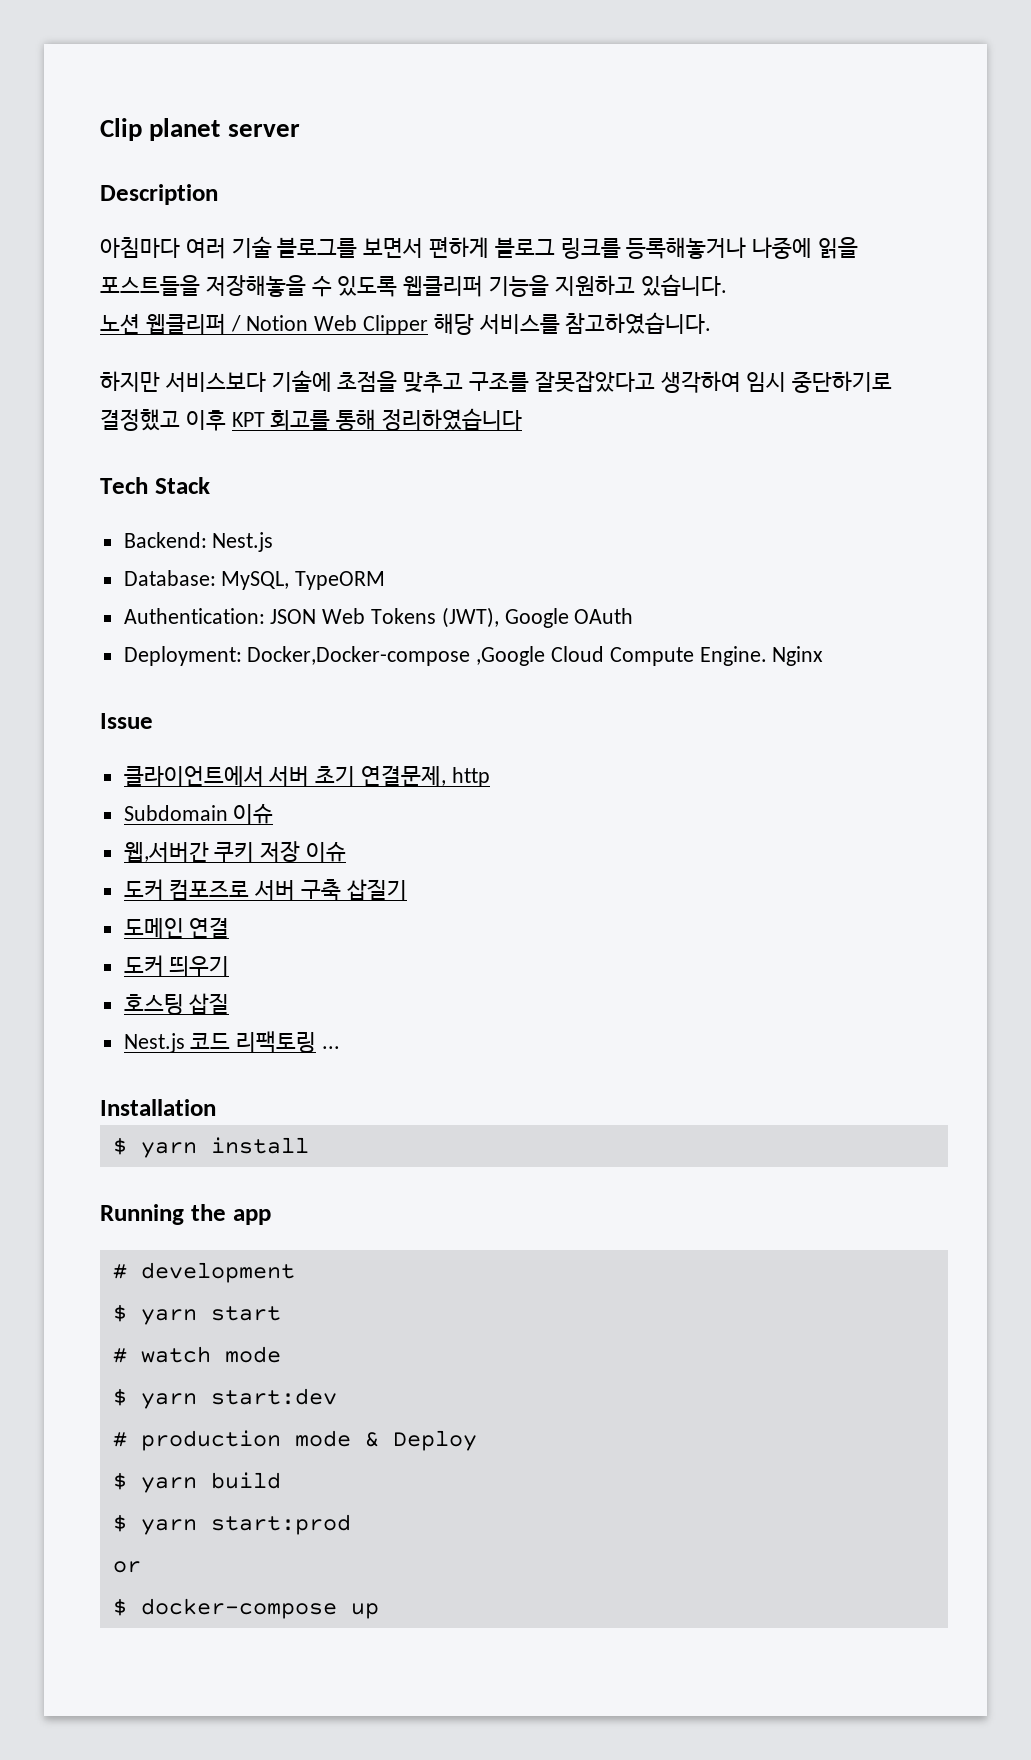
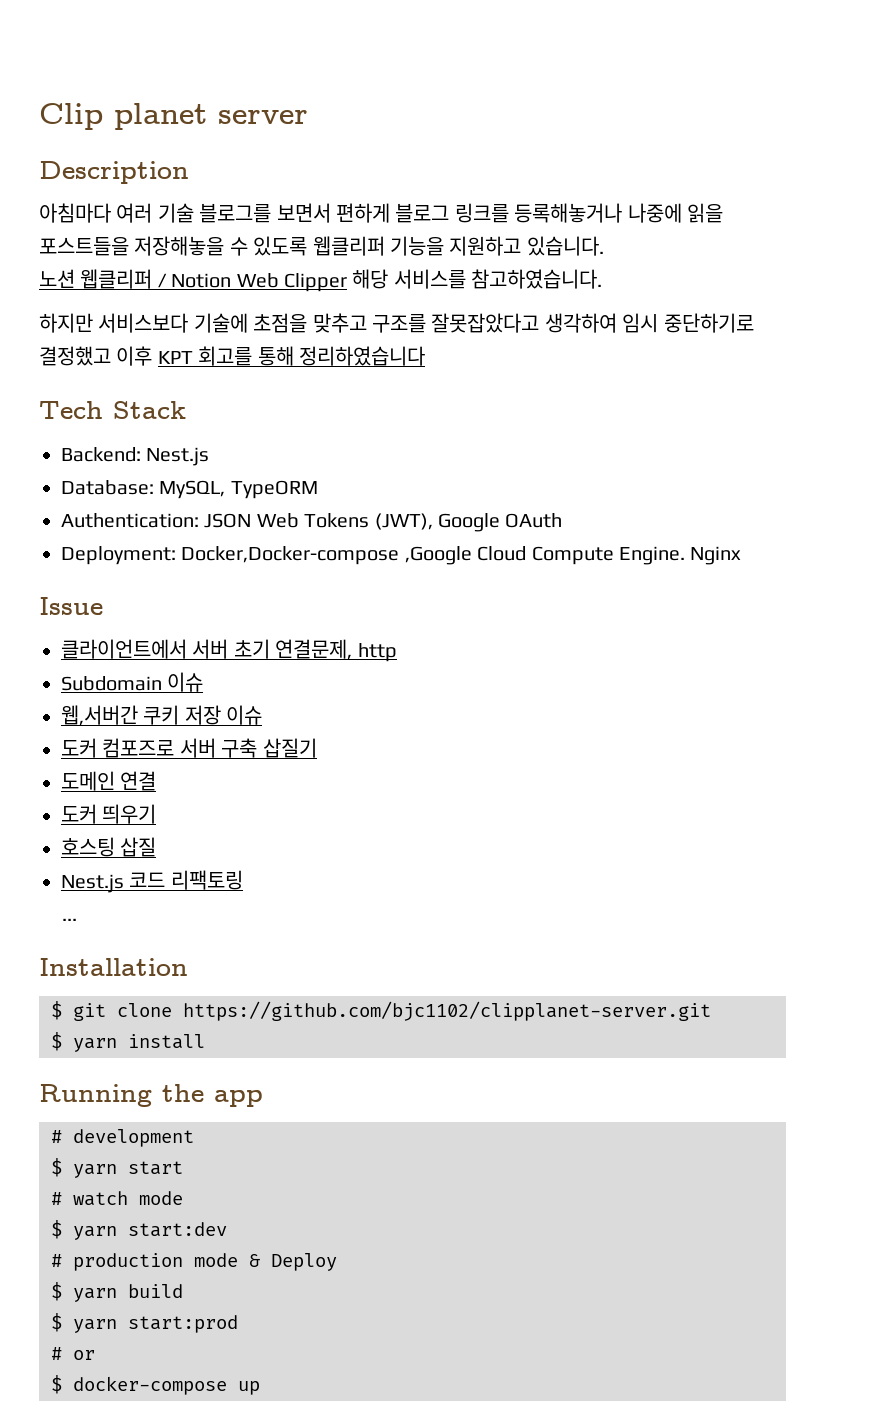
(317, 1042) none -> (243, 880) //
(216, 1107) none -> [51,1001,711,1021] // $ git clone https://github.com/bjc1102/clipplanet-server.git
(351, 1524) none -> [51,1347,62,1360] #

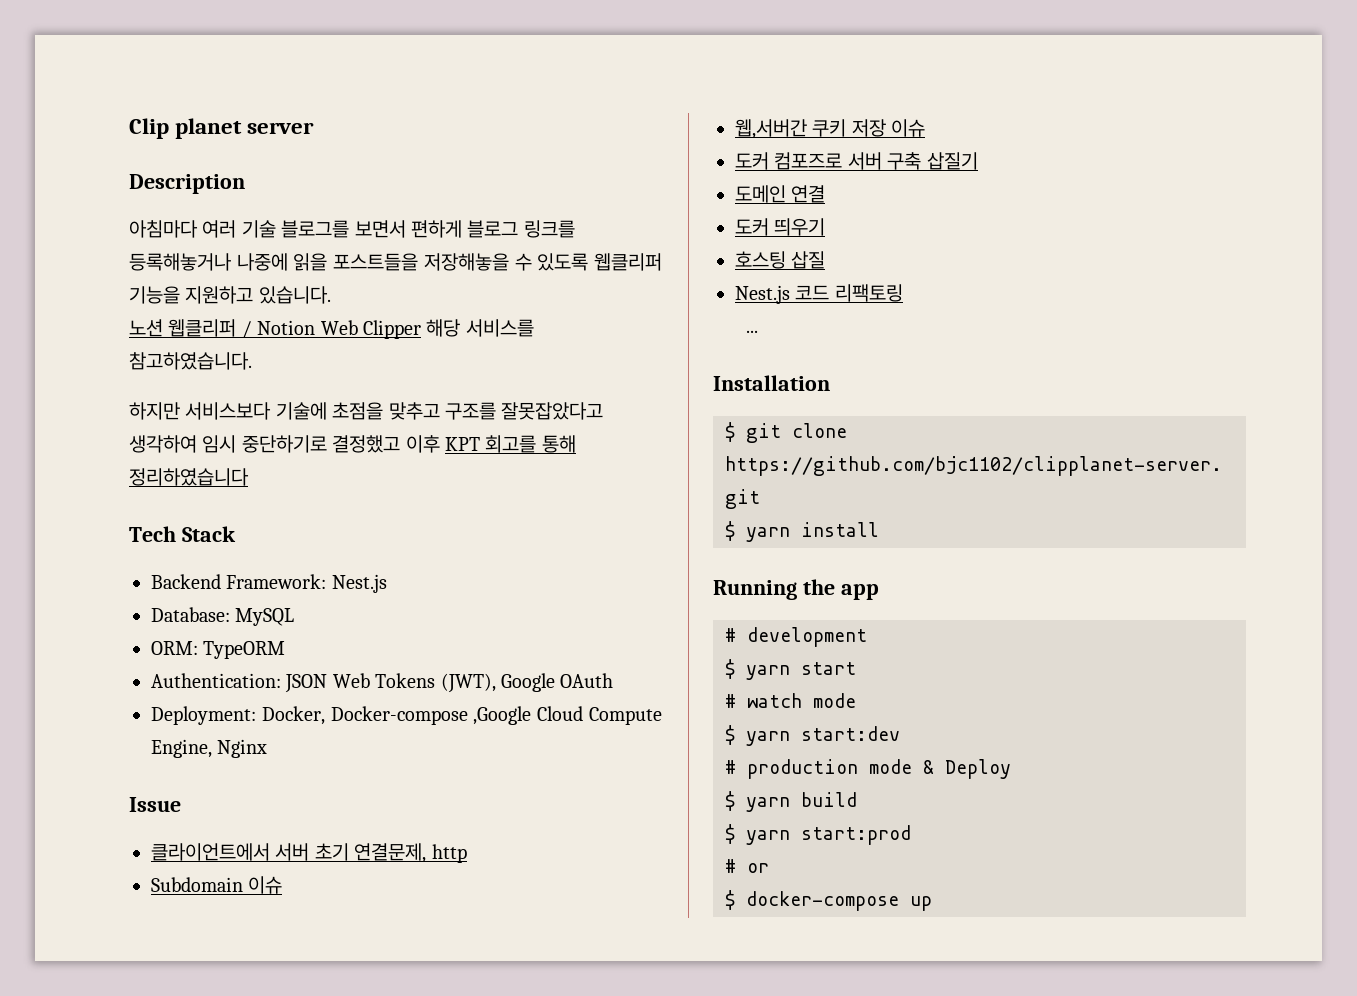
[61,447,141,462] Backend: -> [151,574,327,589] Backend Framework:
[159,480,226,499] MySQL, -> [235,608,295,626] [151,641,198,655] MySQL // ORM:
[181,546,400,565] Docker,Docker-compose -> [261,706,468,725] Docker, Docker-compose
[618,546,685,565] Engine. -> [151,739,212,758] Engine,

